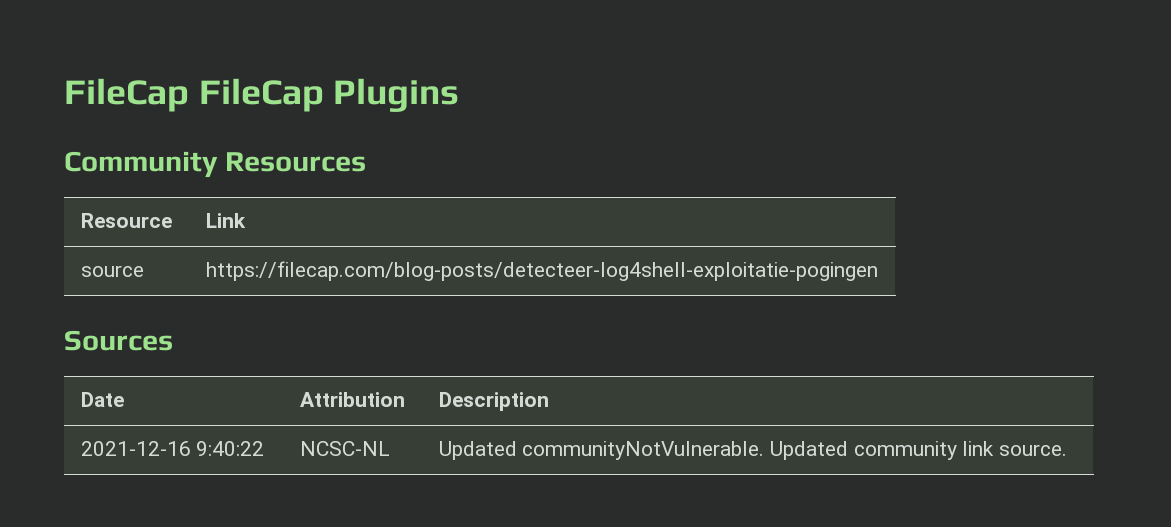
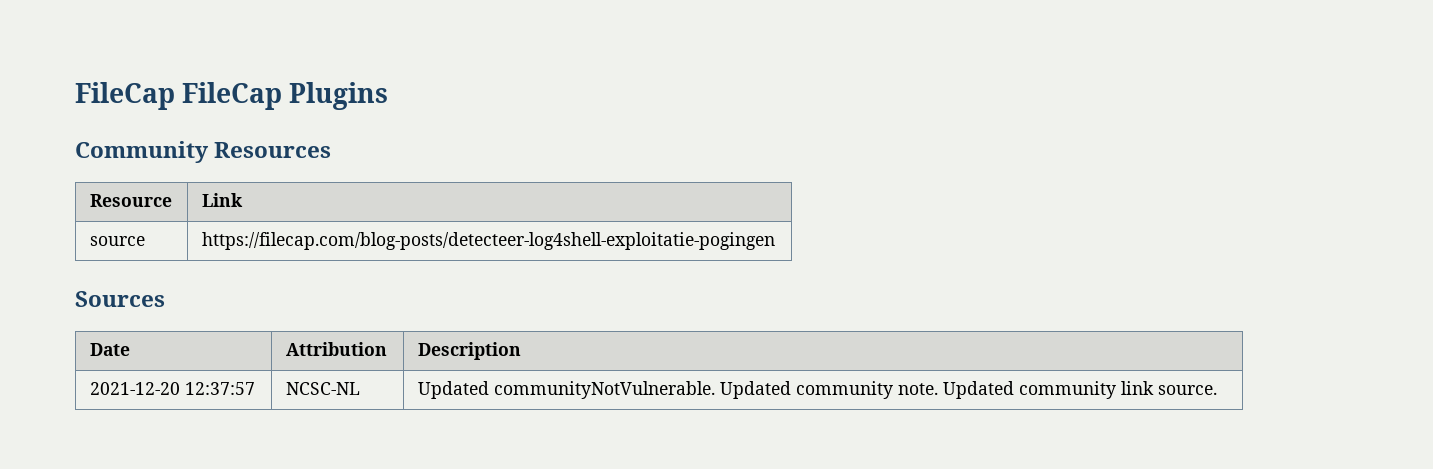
[80,441,265,456] 2021-12-16 9:40:22 -> [89,382,255,395] 2021-12-20 12:37:57
(957, 450) none -> [897,381,1116,399] note. Updated community

